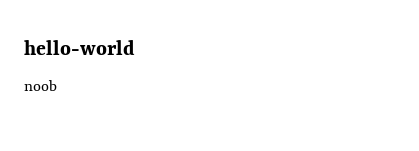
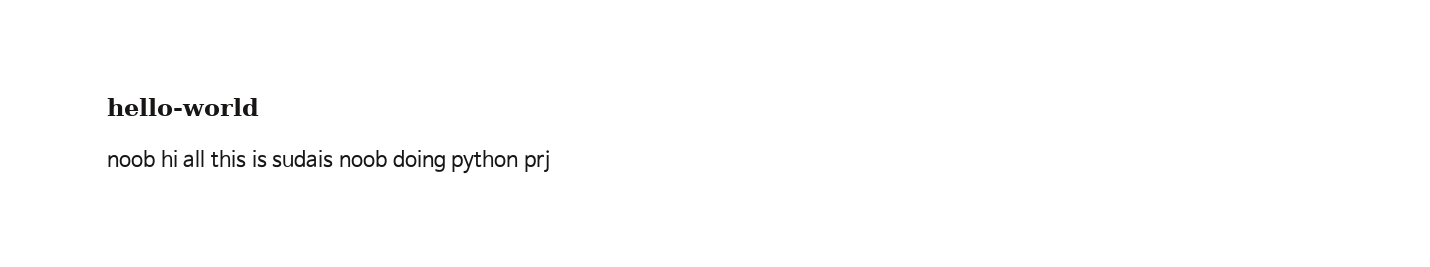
(57, 85) none -> [160,150,551,174] hi all this is sudais noob doing python prj

